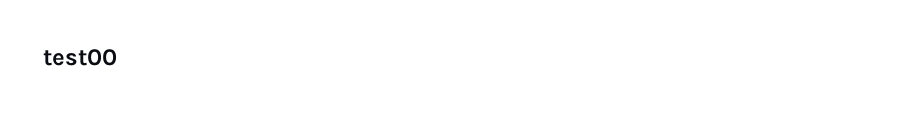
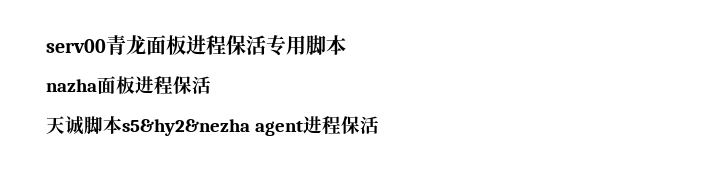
[43,49,117,66] test00 -> [46,34,346,56] [46,76,211,95] [46,116,379,136] serv00青龙面板进程保活专用脚本 // nazha面板进程保活 // 天诚脚本s5&hy2&nezha agent进程保活

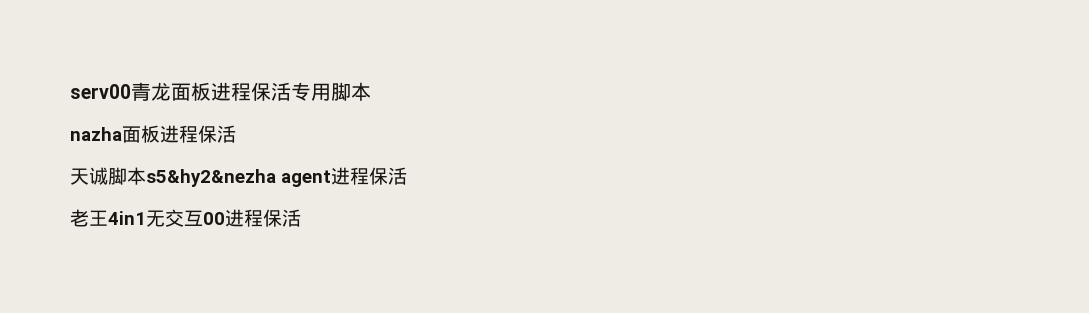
(379, 125) none -> [70,209,301,227] // 老王4in1无交互00进程保活

